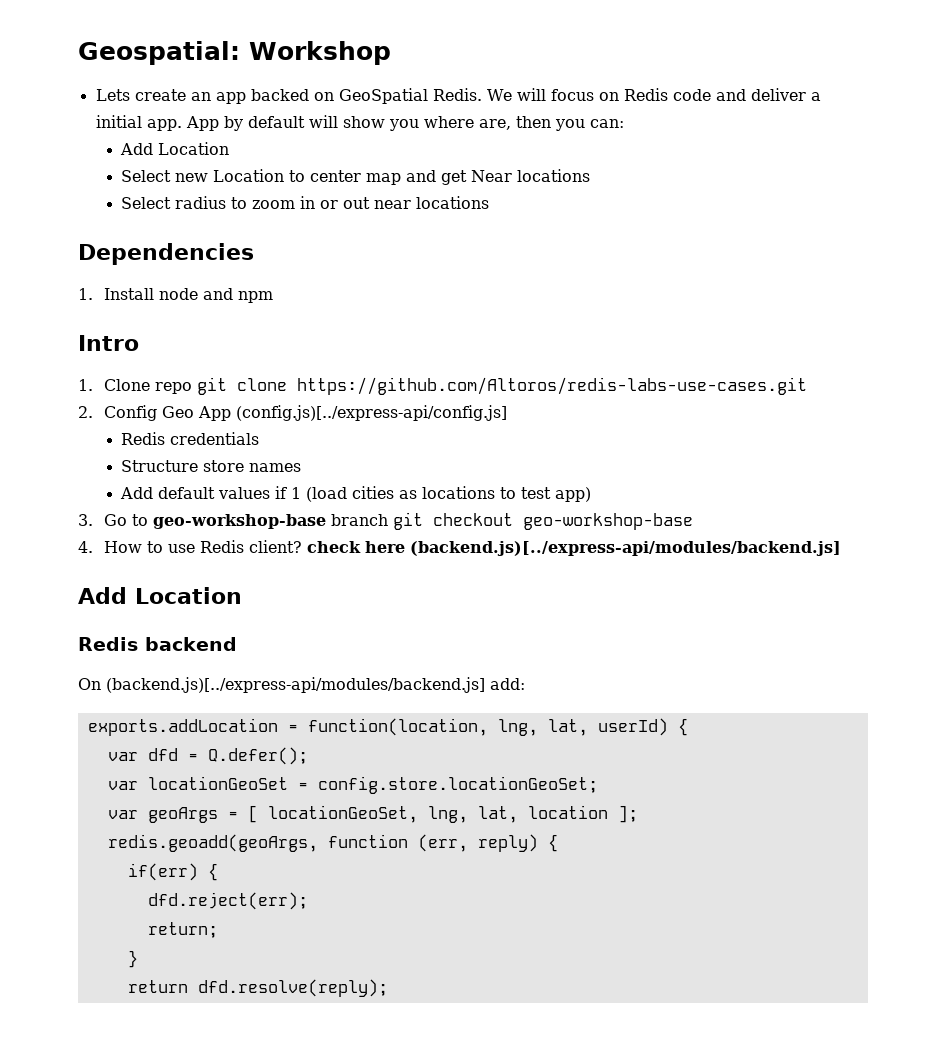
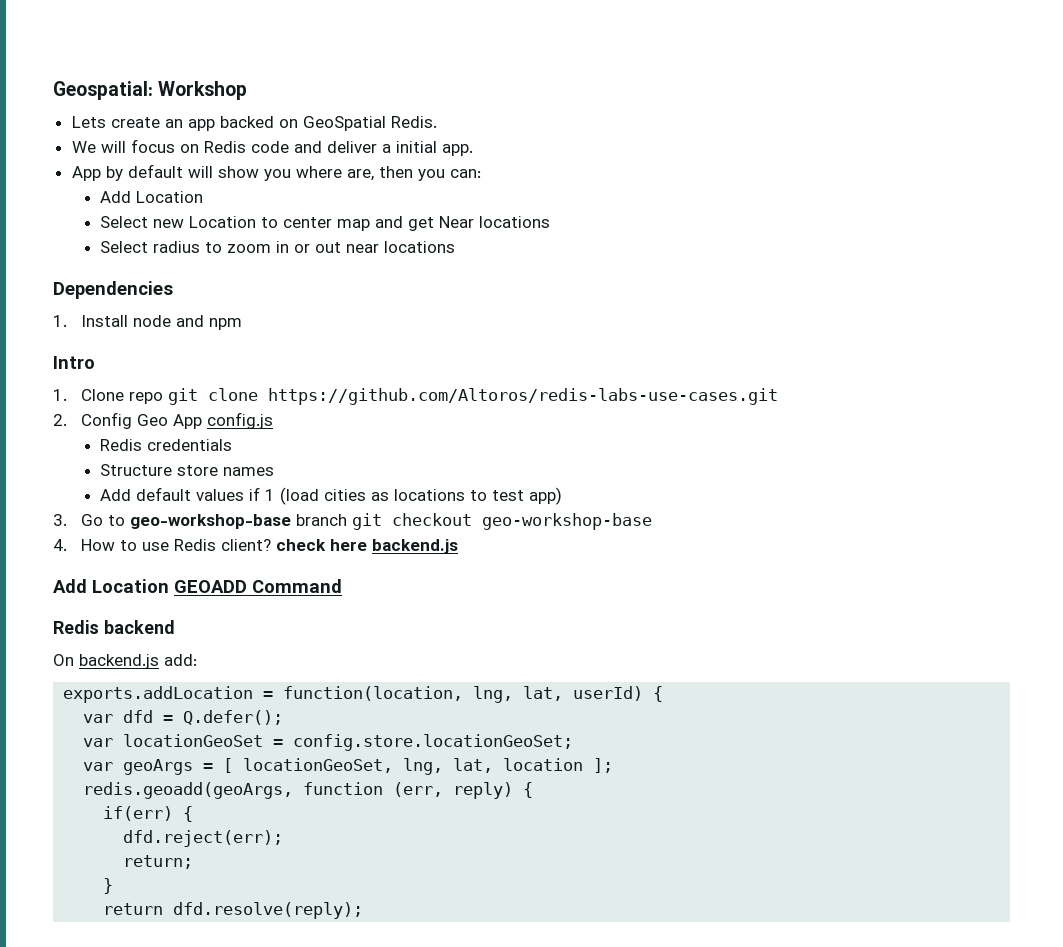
(482, 94) none -> (437, 122) //
(182, 125) none -> (473, 150) //
[235,405,507,421] (config.js)[../express-api/config.js] -> [207,412,274,429] config.js
[409,541,841,556] [78,587,242,604] (backend.js)[../express-api/modules/backend.js] // Add Location -> [372,539,459,554] [53,579,342,593] backend.js // Add Location GEOADD Command
[106,677,485,693] (backend.js)[../express-api/modules/backend.js] -> [79,654,159,669] backend.js

